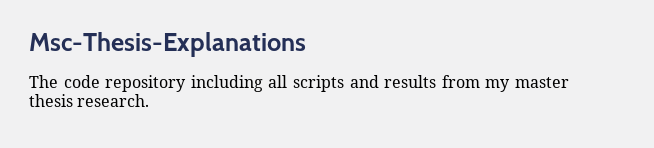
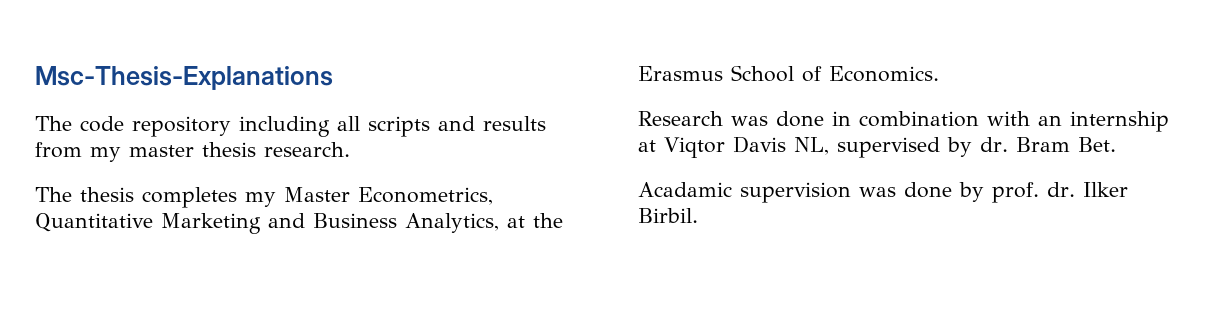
(150, 100) none -> [35,187,493,208] [35,213,563,234] [638,65,939,82] [638,111,1169,132] [638,136,1116,158] [638,182,1128,203] [638,208,698,223] // The thesis completes my Master Econometrics, Quantitative Marketing and Business Analytics, at the Erasmus School of Economics. // Research was done in combination with an internship at Viqtor Davis NL, supervised by dr. Bram Bet. // Acadamic supervision was done by prof. dr. Ilker Birbil.

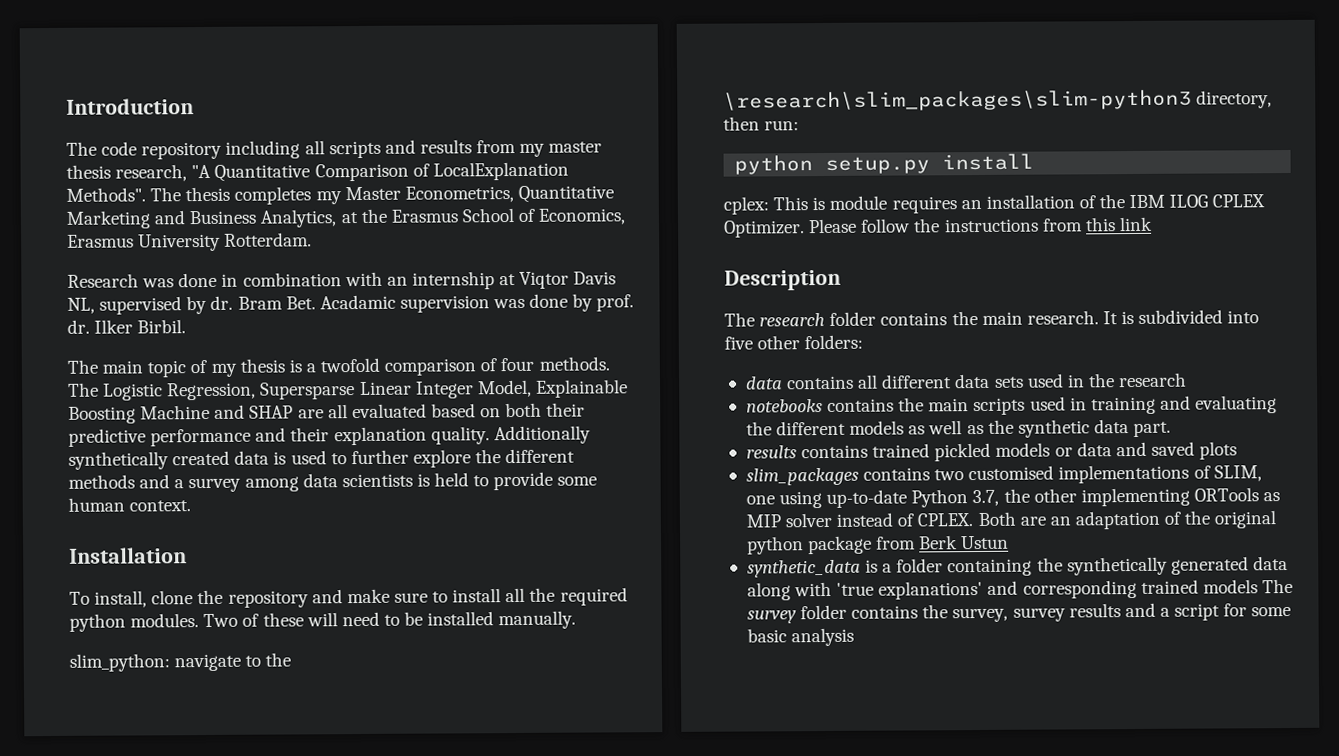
[35,66,333,90] Msc-Thesis-Explanations -> [66,98,194,115] Introduction
[264,142,350,157] research. // -> [115,161,569,182] [66,187,146,202] research, "A Quantitative Comparison of LocalExplanation Methods".
[829,66,939,82] Economics. -> [538,208,627,225] [67,232,313,252] Economics, Erasmus University Rotterdam.
(1116, 144) // -> (316, 303) none
(698, 215) none -> [67,356,610,378] [68,379,628,401] [68,402,586,424] [68,425,591,447] [68,448,576,470] [68,471,598,493] [68,497,192,512] [69,547,187,564] [69,587,628,608] [69,610,577,632] [69,652,292,672] [723,89,1273,112] [723,116,800,131] [734,153,1035,175] [723,194,1266,215] [723,216,1153,238] [724,269,841,291] [724,309,1260,327] [724,334,864,350] [744,372,1188,390] [745,395,1278,416] [745,419,1172,438] [745,441,1238,462] [745,464,1262,486] [745,487,1281,509] [745,510,1277,530] [746,535,1010,555] [746,556,1288,578] [746,578,1293,601] [746,602,1292,624] [746,627,855,647] // The main topic of my thesis is a twofold comparison of four methods. The Logistic Regression, Supersparse Linear Integer Model, Explainable Boosting Machine and SHAP are all evaluated based on both their predictive performance and their explanation quality. Additionally synthetically created data is used to further explore the different methods and a survey among data scientists is held to provide some human context. // Installation // To install, clone the repository and make sure to install all the required python modules. Two of these will need to be installed manually. // slim_python: navigate to the \research\slim_packages\slim-python3 directory, then run: // python setup.py install // cplex: This is module requires an installation of the IBM ILOG CPLEX Optimizer. Please follow the instructions from this link // Description // The research folder contains the main research. It is subdivided into five other folders: // data contains all different data sets used in the research // notebooks contains the main scripts used in training and evaluating the different models as well as the synthetic data part. // results contains trained pickled models or data and saved plots // slim_packages contains two customised implementations of SLIM, one using up-to-date Python 3.7, the other implementing ORTools as MIP solver instead of CPLEX. Both are an adaptation of the original python package from Berk Ustun // synthetic_data is a folder containing the synthetically generated data along with 'true explanations' and corresponding trained models The survey folder contains the survey, survey results and a script for some basic analysis

